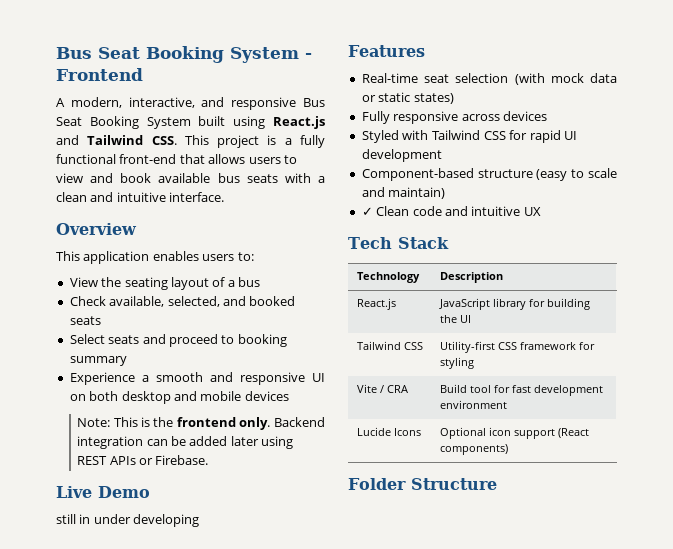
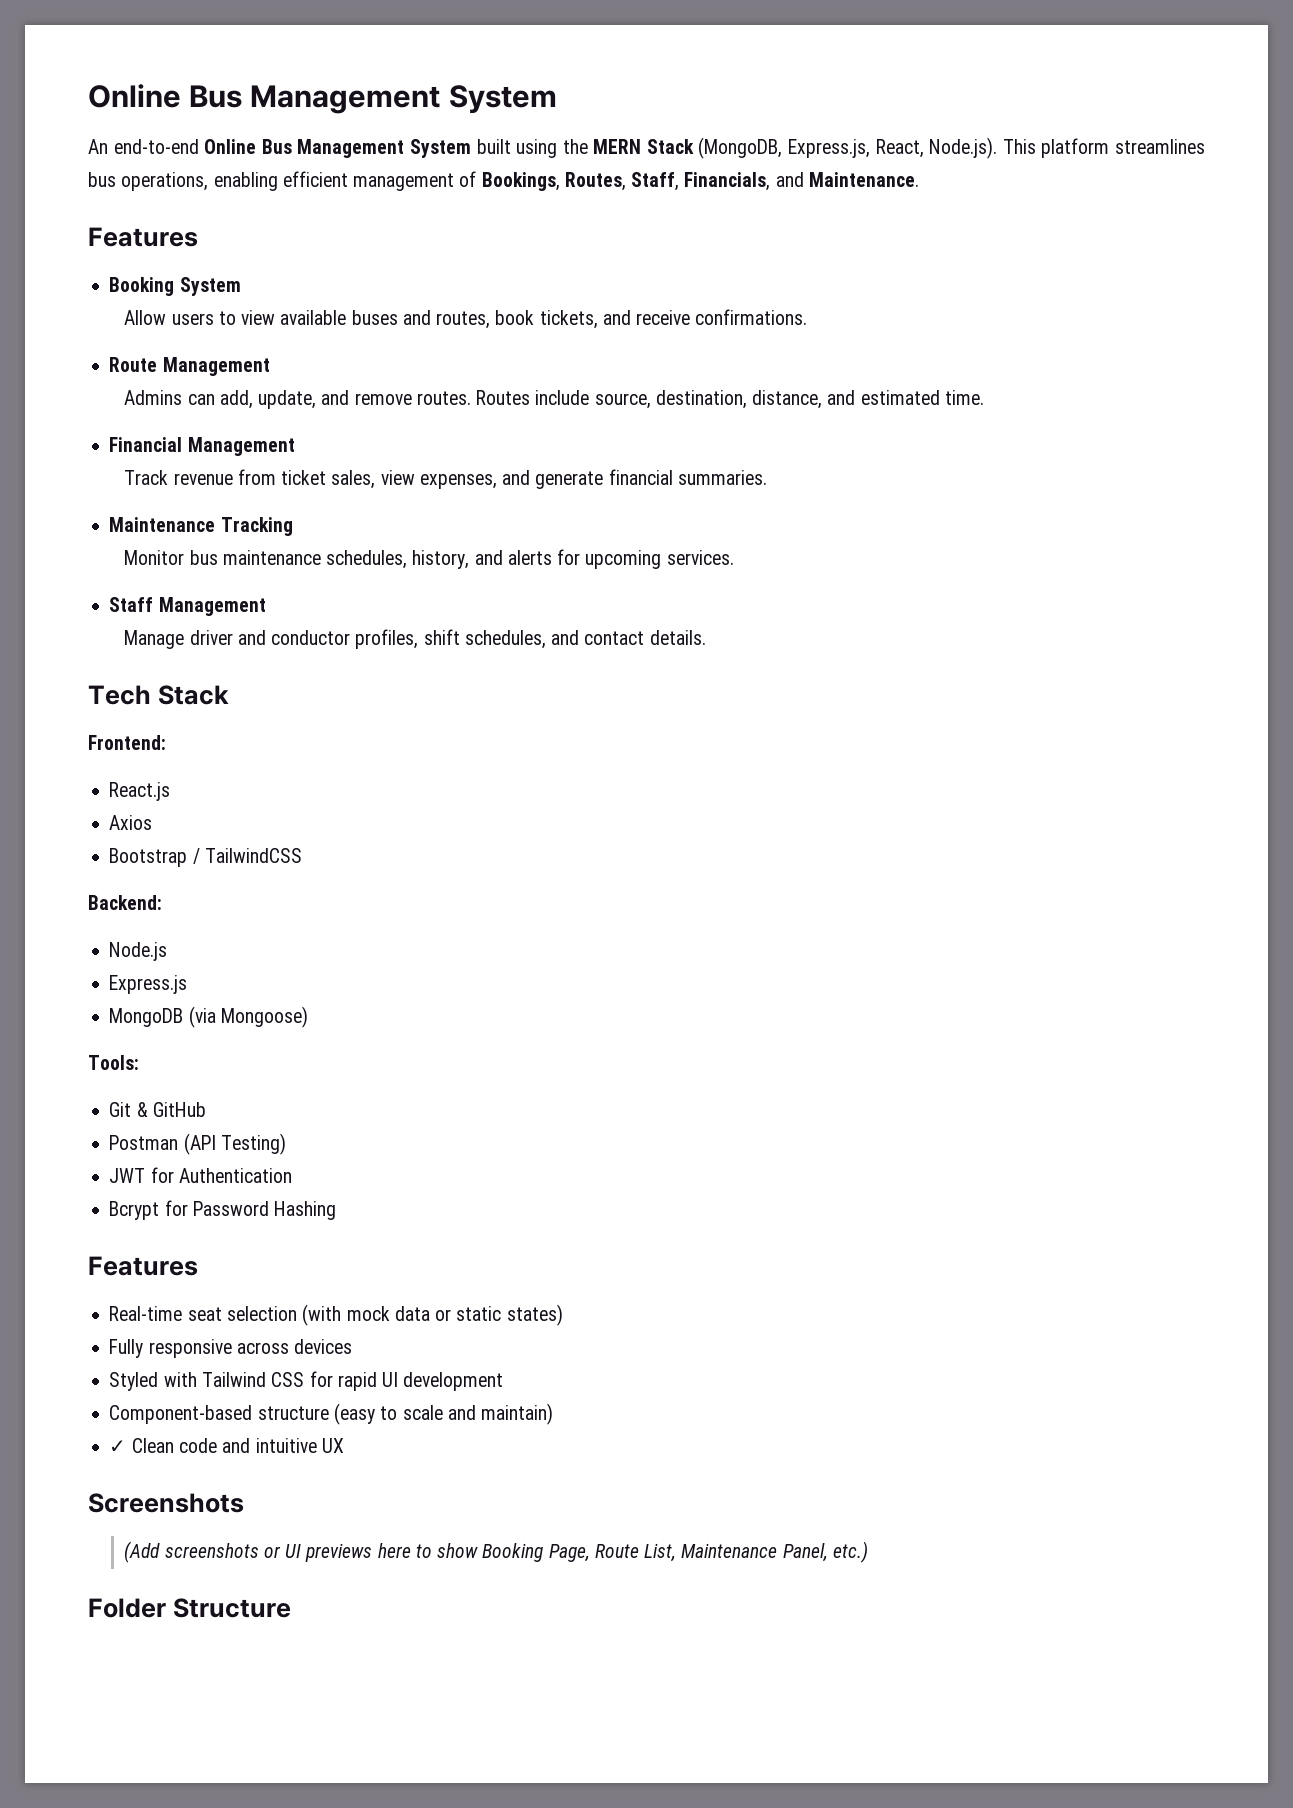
[56,46,312,63] [56,68,143,81] [56,97,325,110] [56,116,325,129] [56,135,325,148] [56,154,297,164] [56,173,325,183] [56,192,225,202] [56,223,137,235] [56,251,254,264] [69,277,260,290] [69,296,296,307] [69,316,101,325] [69,334,287,347] [69,356,127,366] [69,372,325,385] [69,391,289,404] [77,417,325,430] [77,436,294,449] [77,455,209,465] [56,486,150,498] [56,514,200,527] Bus Seat Booking System - Frontend // A modern, interactive, and responsive Bus Seat Booking System built using React.js and Tailwind CSS. This project is a fully functional front-end that allows users to view and book available bus seats with a clean and intuitive interface. // Overview // This application enables users to: // View the seating layout of a bus // Check available, selected, and booked seats // Select seats and proceed to booking summary // Experience a smooth and responsive UI on both desktop and mobile devices // Note: This is the frontend only. Backend integration can be added later using REST APIs or Firebase. // Live Demo // still in under developing -> [88,84,557,114] [88,137,1206,159] [88,171,919,191] [88,227,198,247] [109,277,241,296] [124,309,808,329] [109,357,270,376] [124,390,984,409] [109,437,295,456] [124,469,767,489] [109,517,293,536] [124,549,734,569] [109,597,266,616] [124,629,706,649] [88,685,230,705] [88,735,166,750] [109,782,171,801] [109,815,153,830] [109,848,302,867] [88,895,162,910] [109,942,168,961] [109,975,188,994] [109,1006,308,1028] [88,1055,139,1070] [109,1102,206,1117] [109,1133,286,1155] [109,1167,292,1183] [109,1200,337,1220] Online Bus Management System // An end-to-end Online Bus Management System built using the MERN Stack (MongoDB, Express.js, React, Node.js). This platform streamlines bus operations, enabling efficient management of Bookings, Routes, Staff, Financials, and Maintenance. // Features // Booking System // Allow users to view available buses and routes, book tickets, and receive confirmations. // Route Management // Admins can add, update, and remove routes. Routes include source, destination, distance, and estimated time. // Financial Management // Track revenue from ticket sales, view expenses, and generate financial summaries. // Maintenance Tracking // Monitor bus maintenance schedules, history, and alerts for upcoming services. // Staff Management // Manage driver and conductor profiles, shift schedules, and contact details. // Tech Stack // Frontend: // React.js // Axios // Bootstrap / TailwindCSS // Backend: // Node.js // Express.js // MongoDB (via Mongoose) // Tools: // Git & GitHub // Postman (API Testing) // JWT for Authentication // Bcrypt for Password Hashing
[348,237,449,249] [356,272,420,283] [439,272,503,283] [356,298,396,310] [438,298,590,310] [439,315,471,323] [356,341,423,350] [439,341,595,353] [439,357,474,369] [356,384,408,393] [439,384,603,396] [439,400,507,409] [356,427,421,436] [439,427,589,439] [439,444,508,455] Tech Stack // Technology | Description // React.js | JavaScript library for building the UI // Tailwind CSS | Utility-first CSS framework for styling // Vite / CRA | Build tool for fast development environment // Lucide Icons | Optional icon support (React components) -> [88,1493,244,1513] [124,1541,868,1563] Screenshots // (Add screenshots or UI previews here to show Booking Page, Route List, Maintenance Panel, etc.)

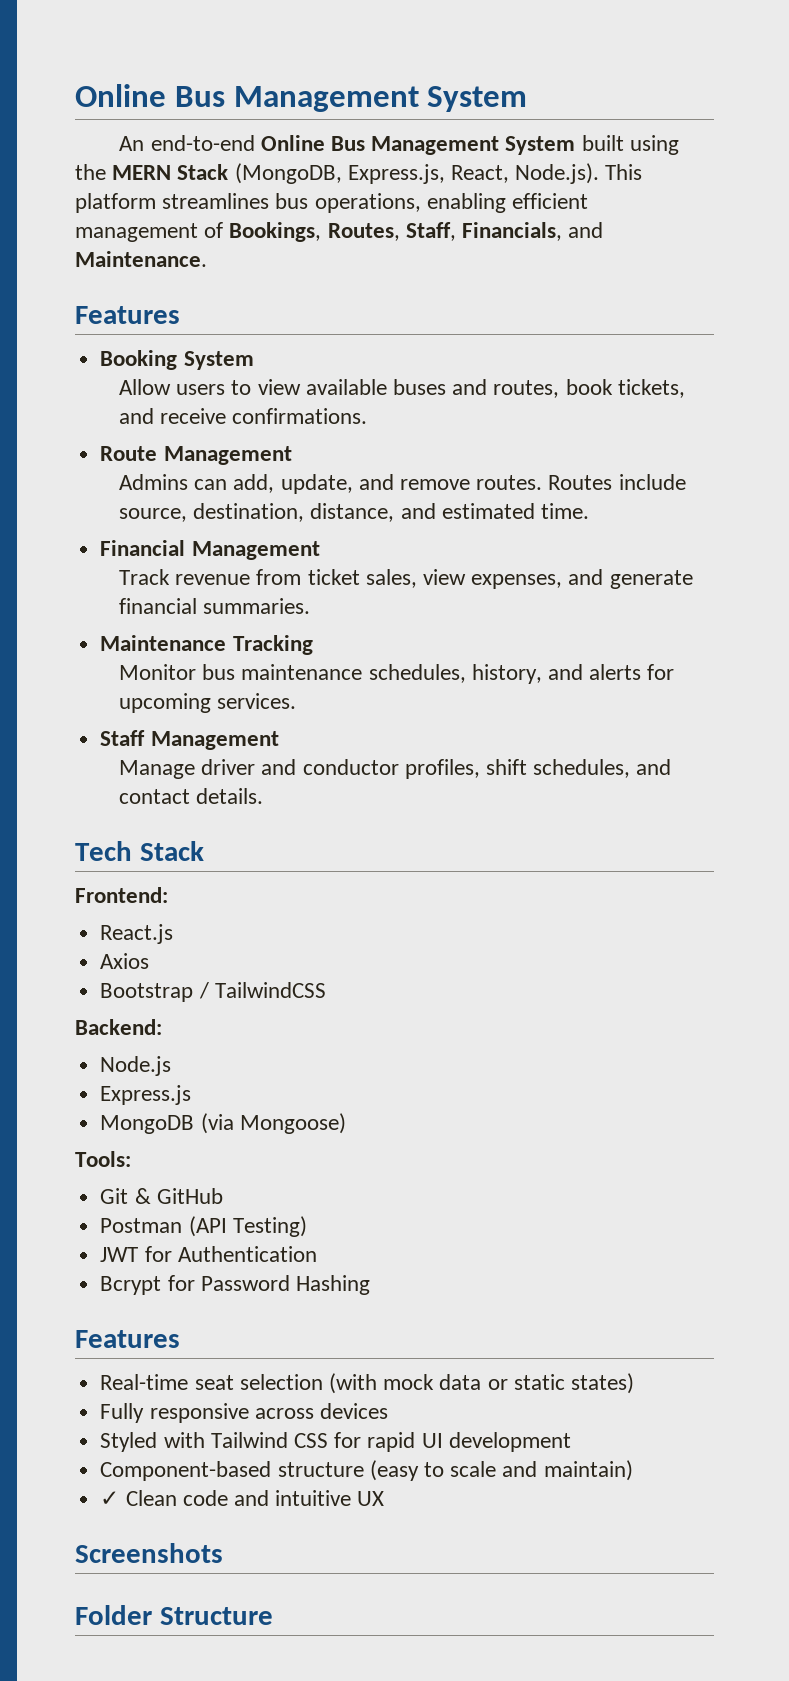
[124,1541,868,1563] // (Add screenshots or UI previews here to show Booking Page, Route List, Maintenance Panel, etc.) -> (223, 1553) none

